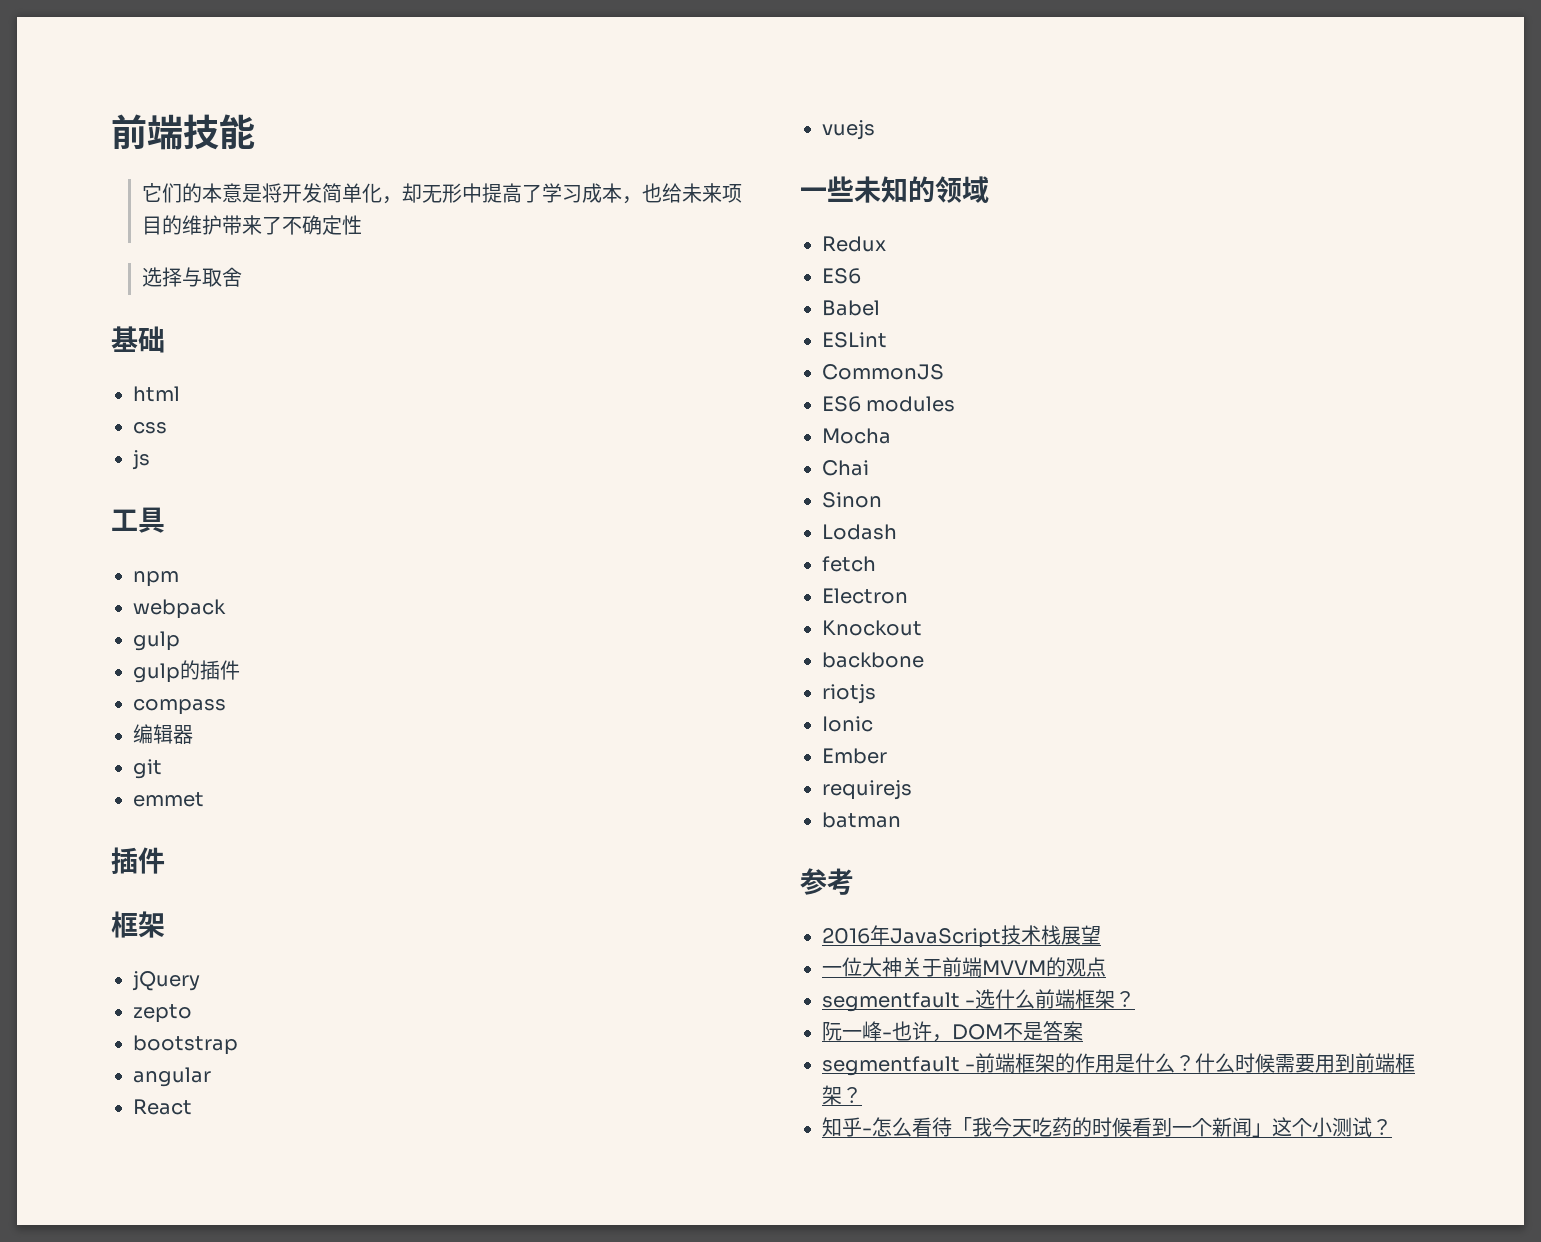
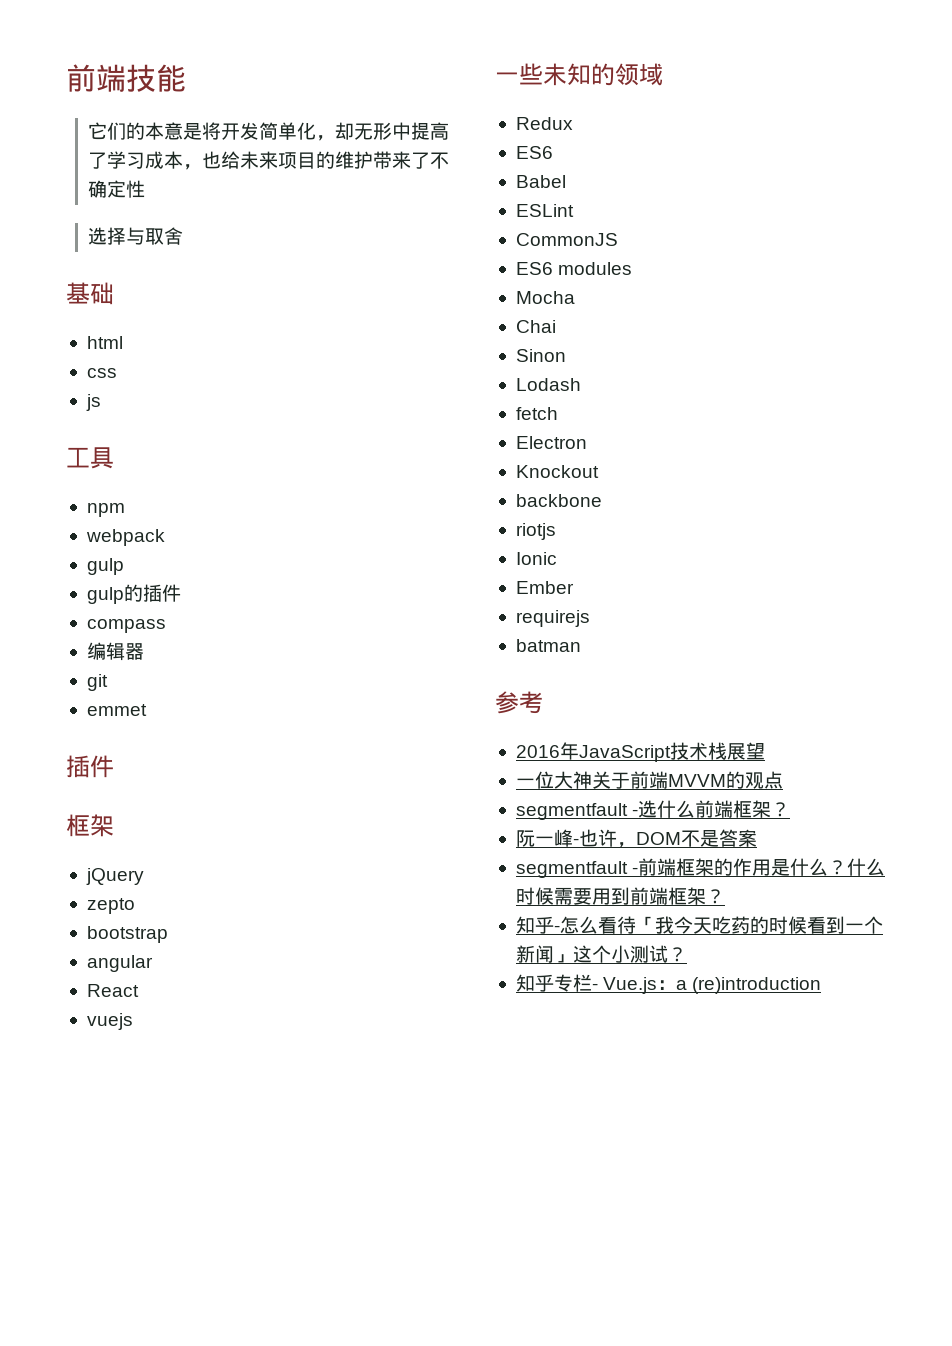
(1392, 1127) none -> [515,974,822,994] // 知乎专栏- Vue.js：a (re)introduction

